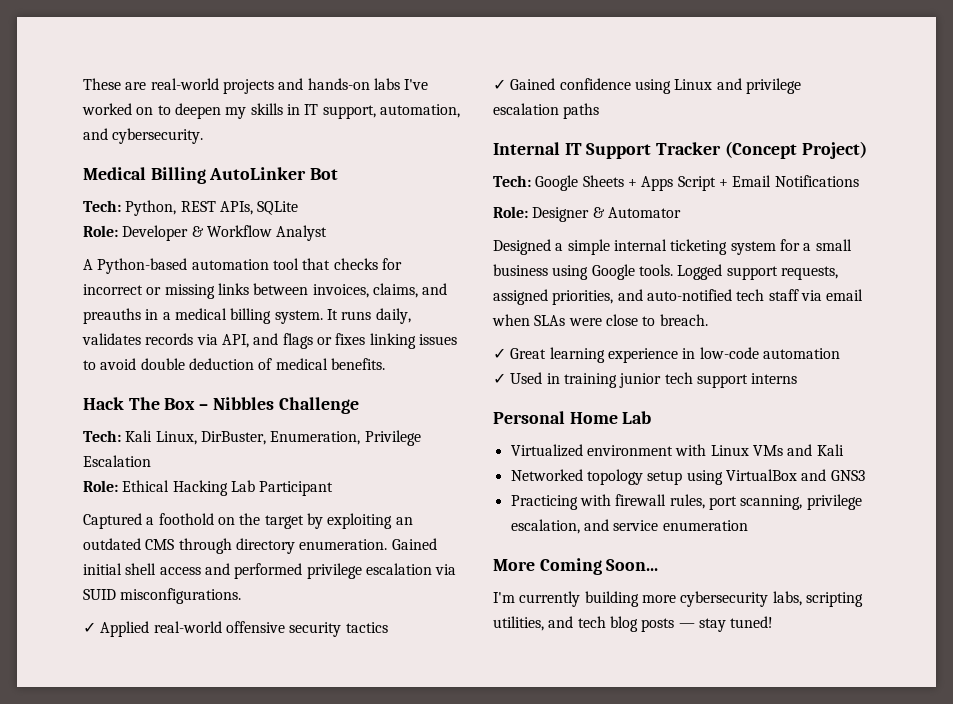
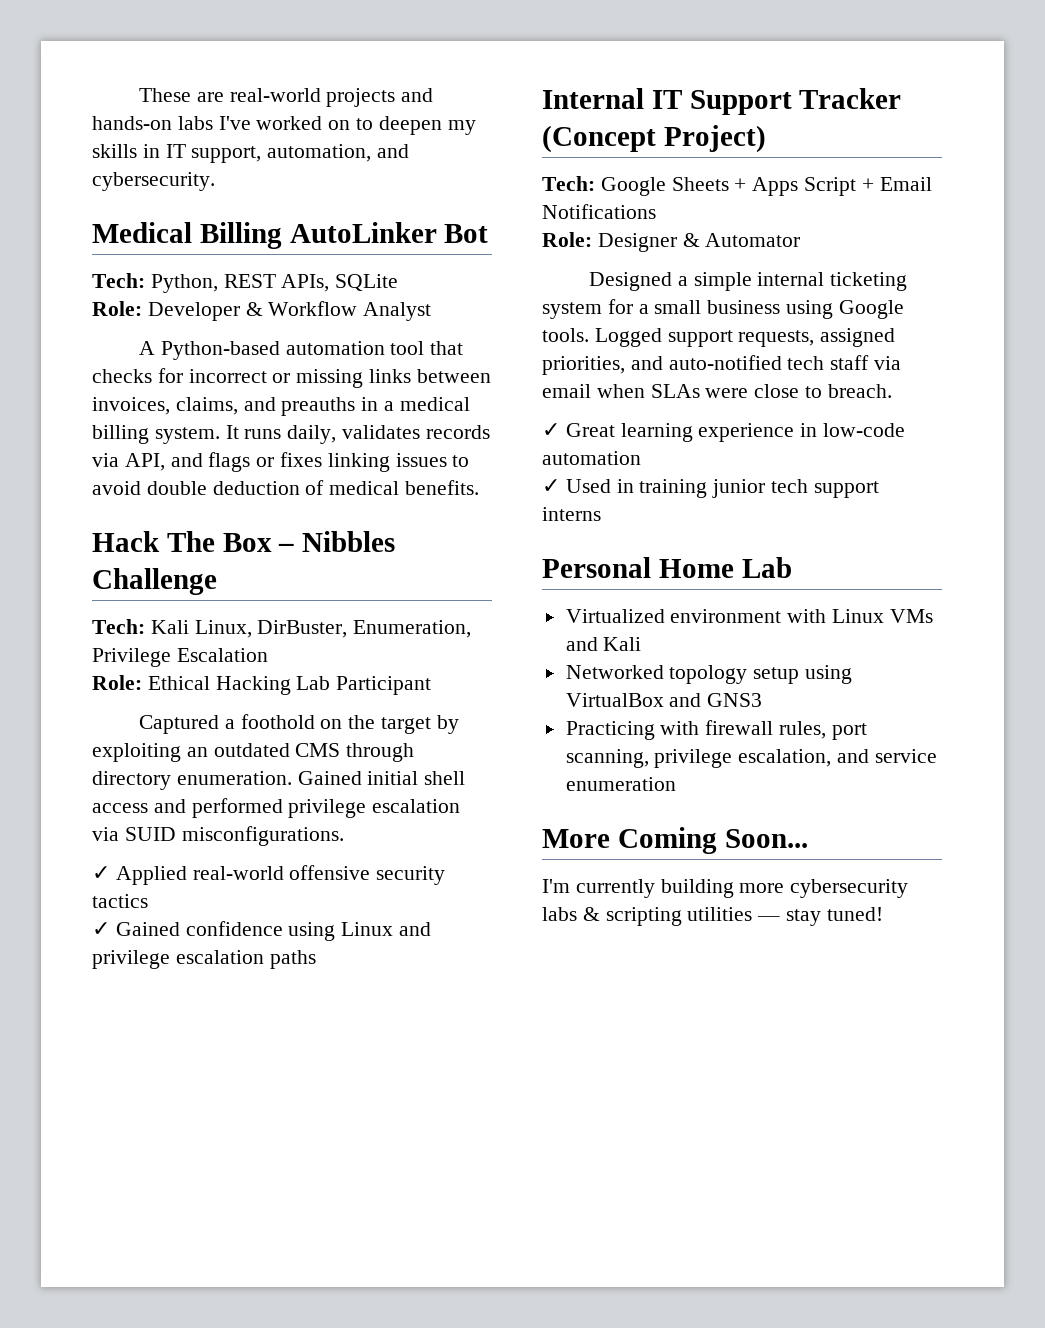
[772,591,863,607] [493,616,675,632] labs, scripting utilities, and tech blog posts -> [542,907,753,926] labs & scripting utilities

